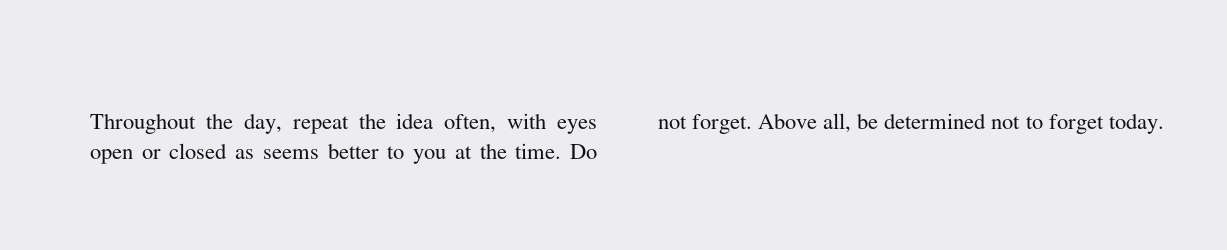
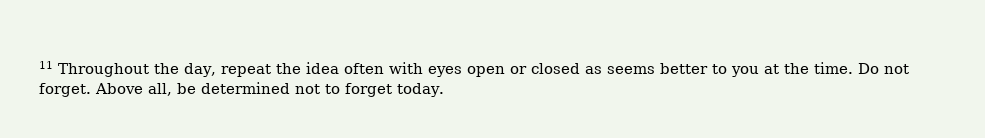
(90, 123) none -> [39,61,53,69] 11
[444,114,497,133] often, -> [343,63,384,74] often

